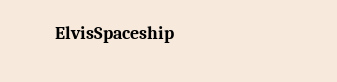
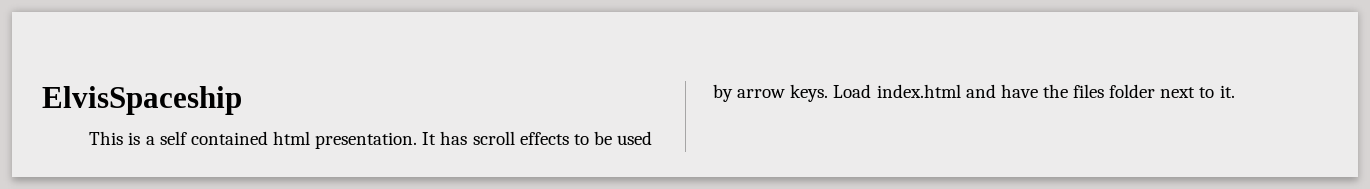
(174, 34) none -> [89,131,653,149] [713,84,1235,102] // This is a self contained html presentation. It has scroll effects to be used by arrow keys. Load index.html and have the files folder next to it.

